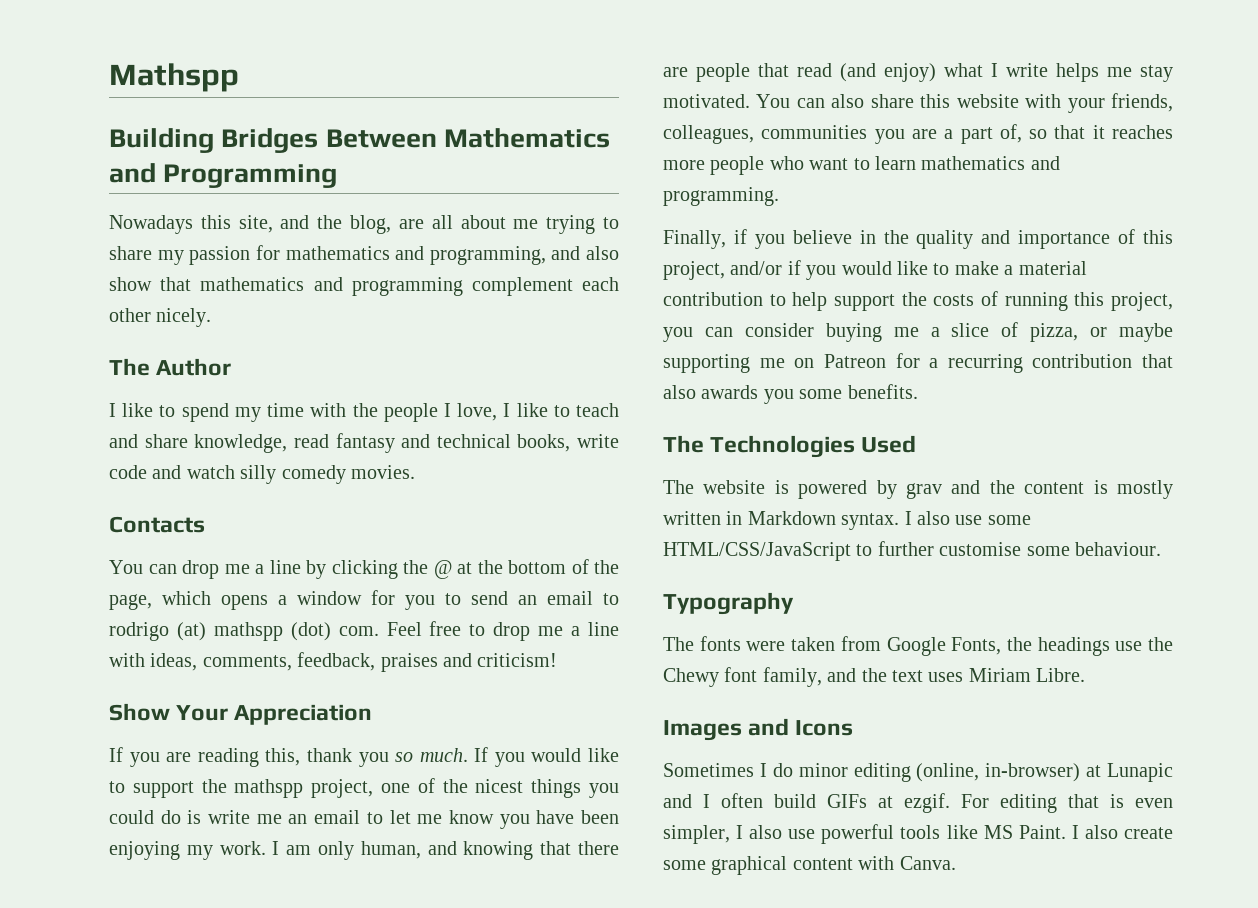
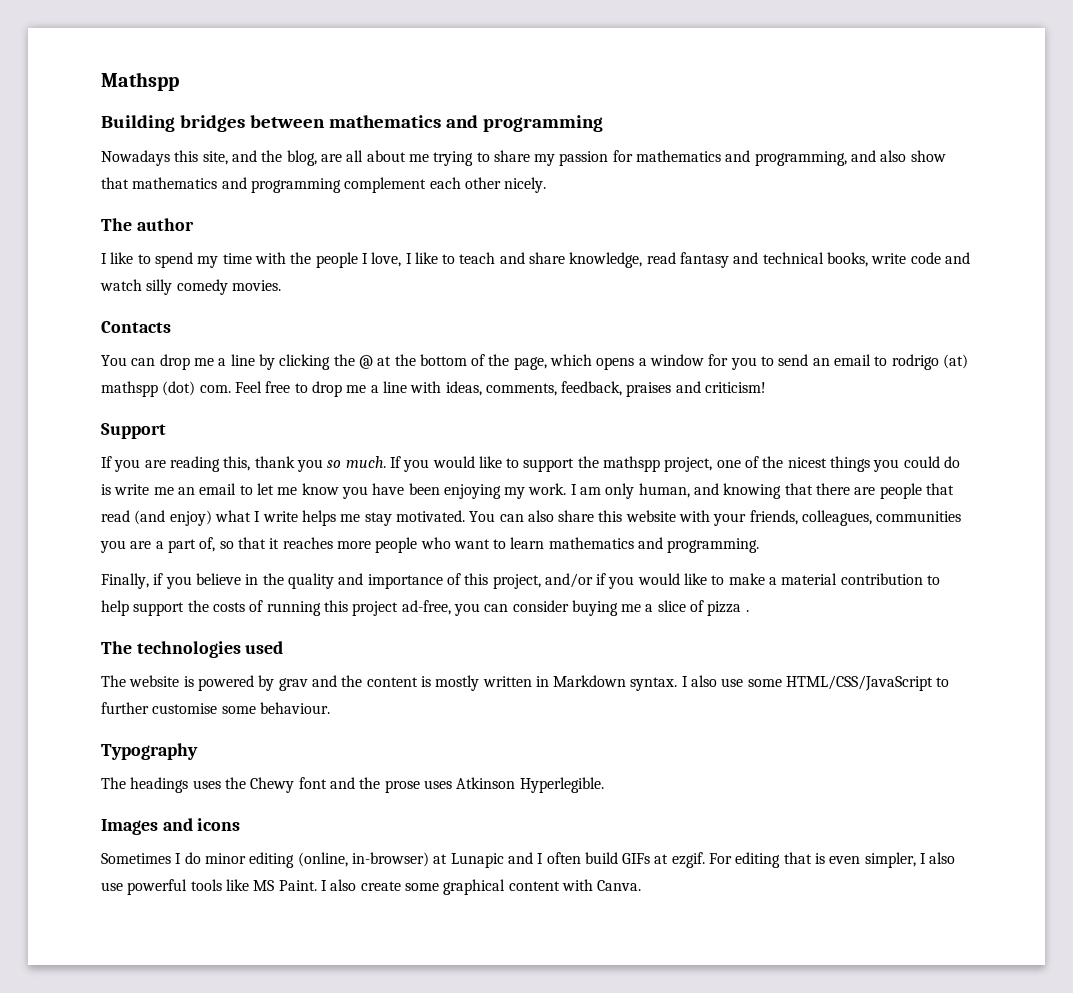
[221,128,610,153] [109,163,338,188] Bridges Between Mathematics and Programming -> [179,115,603,132] bridges between mathematics and programming
[156,358,232,376] Author -> [136,218,194,231] author
[109,703,373,725] Show Your Appreciation -> [101,423,166,439] Support
[1111,292,1173,311] project, -> [352,600,451,616] project ad-free,
[1030,323,1173,342] [663,353,1173,373] [663,384,918,404] [663,435,917,458] pizza, or maybe supporting me on Patreon for a recurring contribution that also awards you some benefits. // The Technologies Used -> [707,601,749,616] [101,641,284,658] pizza . // The technologies used
[699,636,1143,656] fonts were taken from Google Fonts, the headings use -> [130,777,221,793] headings uses
[762,667,1086,687] family, and the text uses Miriam Libre. -> [329,777,604,793] and the prose uses Atkinson Hyperlegible.
[795,720,854,736] Icons -> [197,818,241,831] icons

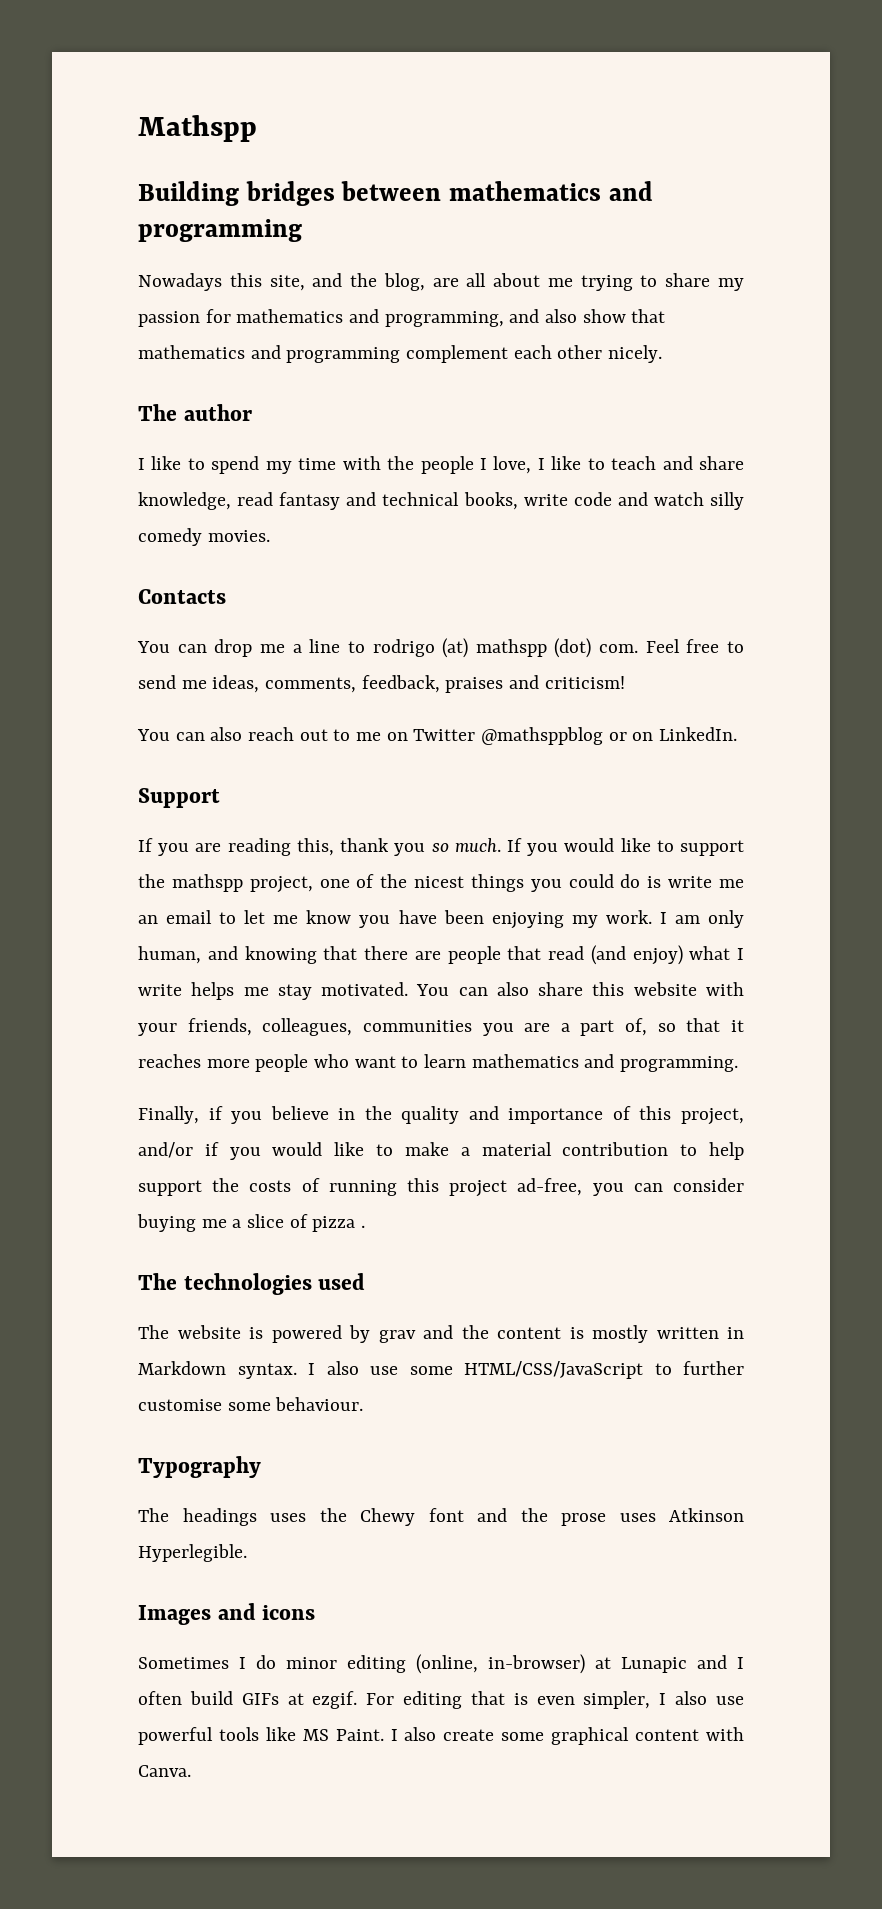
[258,354,872,370] by clicking the @ at the bottom of the page, which opens a window for you to send an email -> (341, 646) none
[311,381,442,397] drop me a line with -> [138,675,207,689] send me
(767, 387) none -> [137,727,738,745] // You can also reach out to me on Twitter @mathsppblog or on LinkedIn.

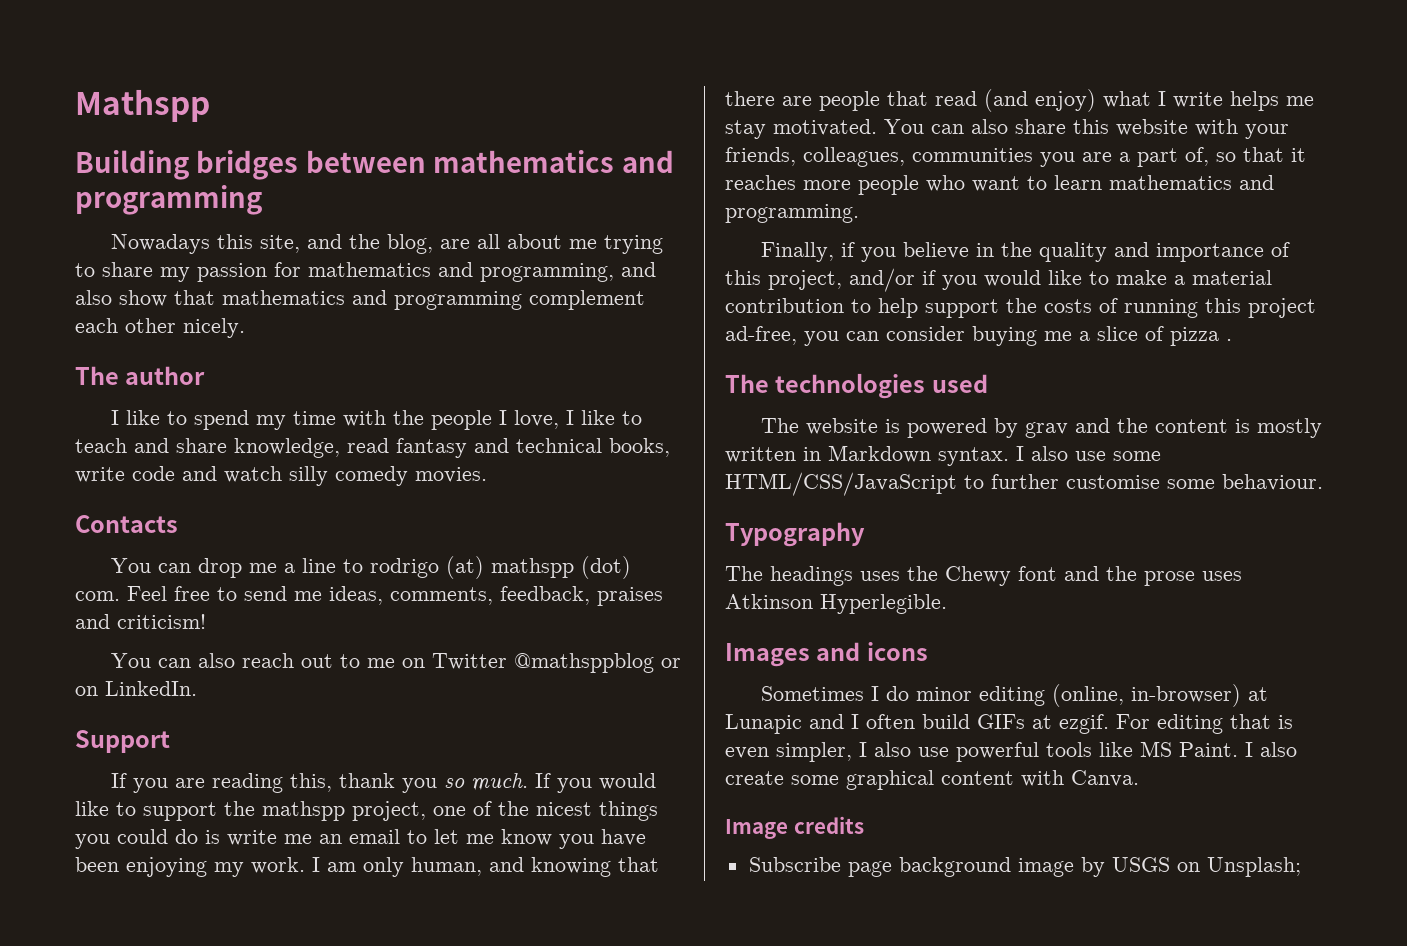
(191, 1771) none -> [725,816,864,839] [748,857,1301,877] // Image credits // Subscribe page background image by USGS on Unsplash;

